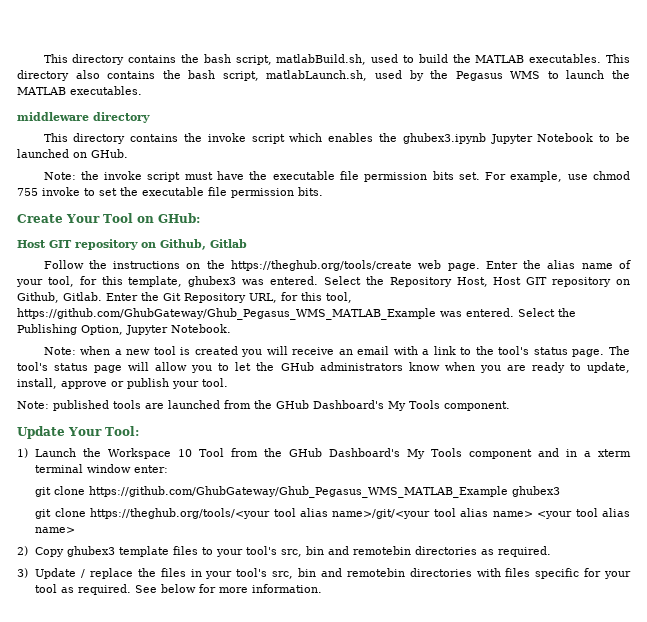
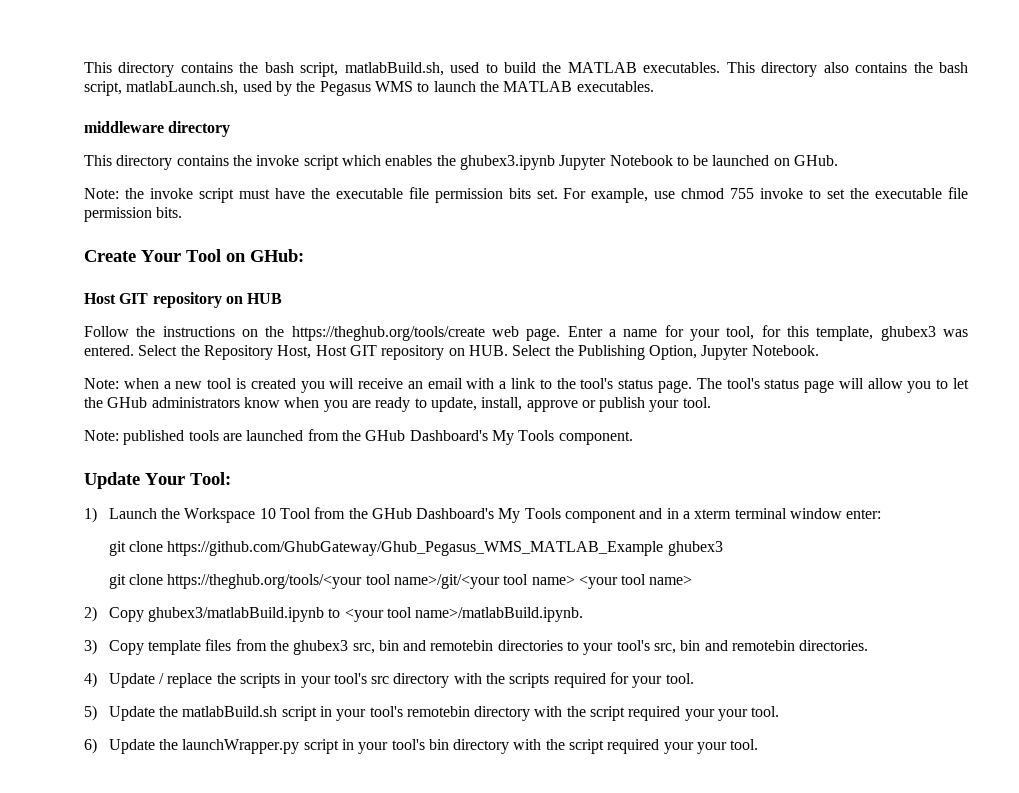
[160,239,247,250] Github, Gitlab -> [247,293,283,304] HUB
[523,260,631,269] the alias name of -> [609,325,684,337] a name for
[17,292,352,303] [17,308,514,320] Github, Gitlab. Enter the Git Repository URL, for this tool, https://github.com/GhubGateway/Ghub_Pegasus_WMS_MATLAB_Example was entered. -> [468,345,508,356] HUB.
[299,508,328,517] alias -> (391, 579) none
[460,508,489,517] alias -> (529, 579) none
[602,508,631,517] alias -> (647, 579) none
[67,546,199,557] ghubex3 template files -> [147,607,584,622] [84,639,563,655] ghubex3/matlabBuild.ipynb to <your tool name>/matlabBuild.ipynb. // 3) Copy template files from the ghubex3 src, bin and remotebin directories
[415,546,552,557] [17,568,28,578] directories as required. // 3) -> [799,640,869,651] [84,672,97,688] directories. // 4)
[160,568,631,579] [35,584,323,595] files in your tool's src, bin and remotebin directories with files specific for your tool as required. See below for more information. -> [239,672,694,688] [84,705,780,721] [84,738,759,754] scripts in your tool's src directory with the scripts required for your tool. // 5) Update the matlabBuild.sh script in your tool's remotebin directory with the script required your your tool. // 6) Update the launchWrapper.py script in your tool's bin directory with the script required your your tool.

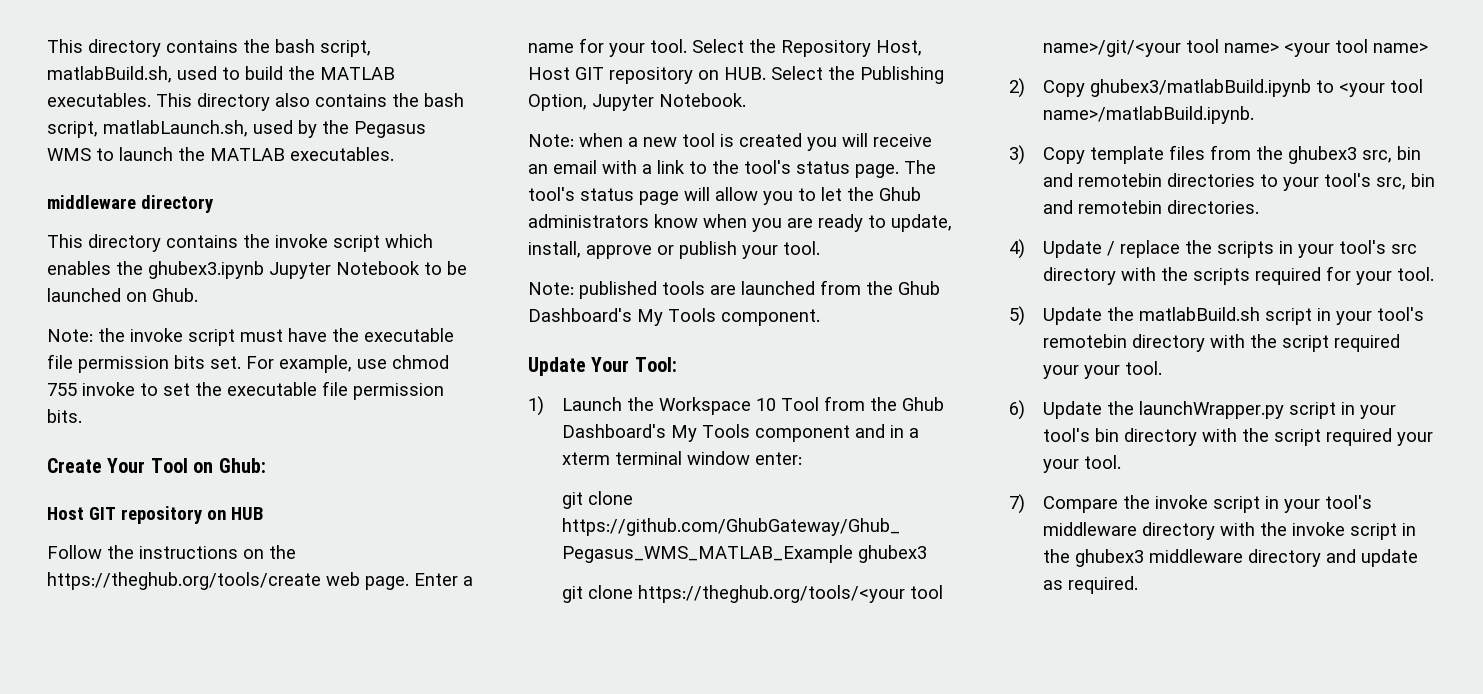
[794,155,839,166] GHub. -> [152,288,198,302] Ghub.
[250,249,304,262] GHub: -> [218,458,266,473] Ghub:
[726,325,969,341] [84,345,134,356] tool, for this template, ghubex3 was entered. -> [650,39,687,53] tool.
[107,397,148,408] GHub -> [879,187,921,201] Ghub
[365,430,406,441] GHub -> [898,281,940,295] Ghub
[371,508,412,519] GHub -> [902,397,945,411] Ghub
(759, 744) none -> [1009,494,1373,514] [1043,522,1417,540] [1043,549,1419,567] [1043,576,1139,594] // 7) Compare the invoke script in your tool's middleware directory with the invoke script in the ghubex3 middleware directory and update as required.

